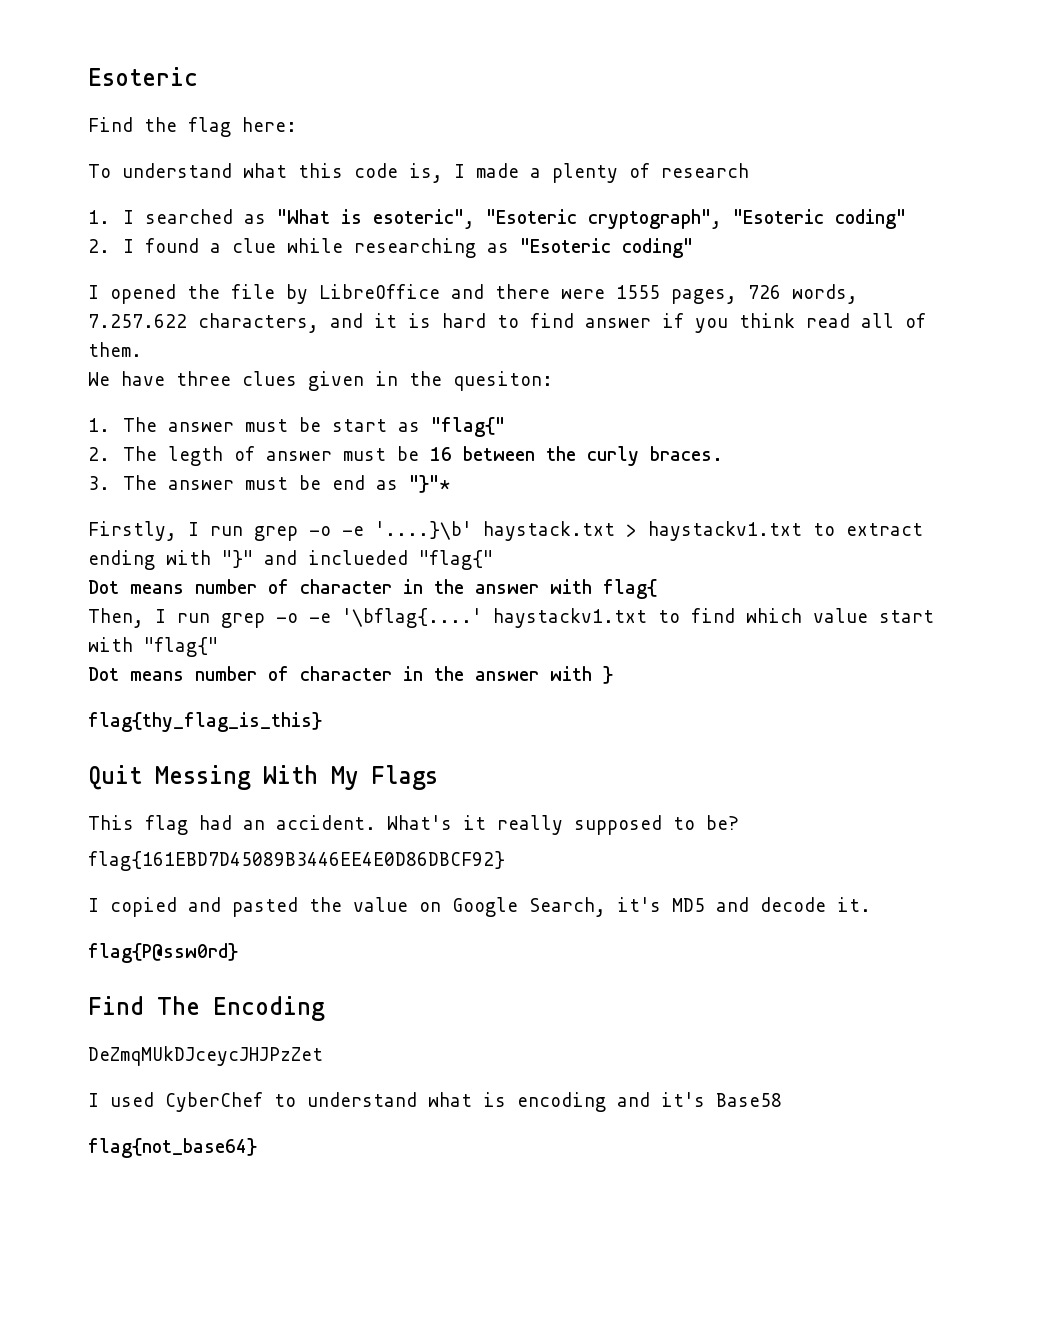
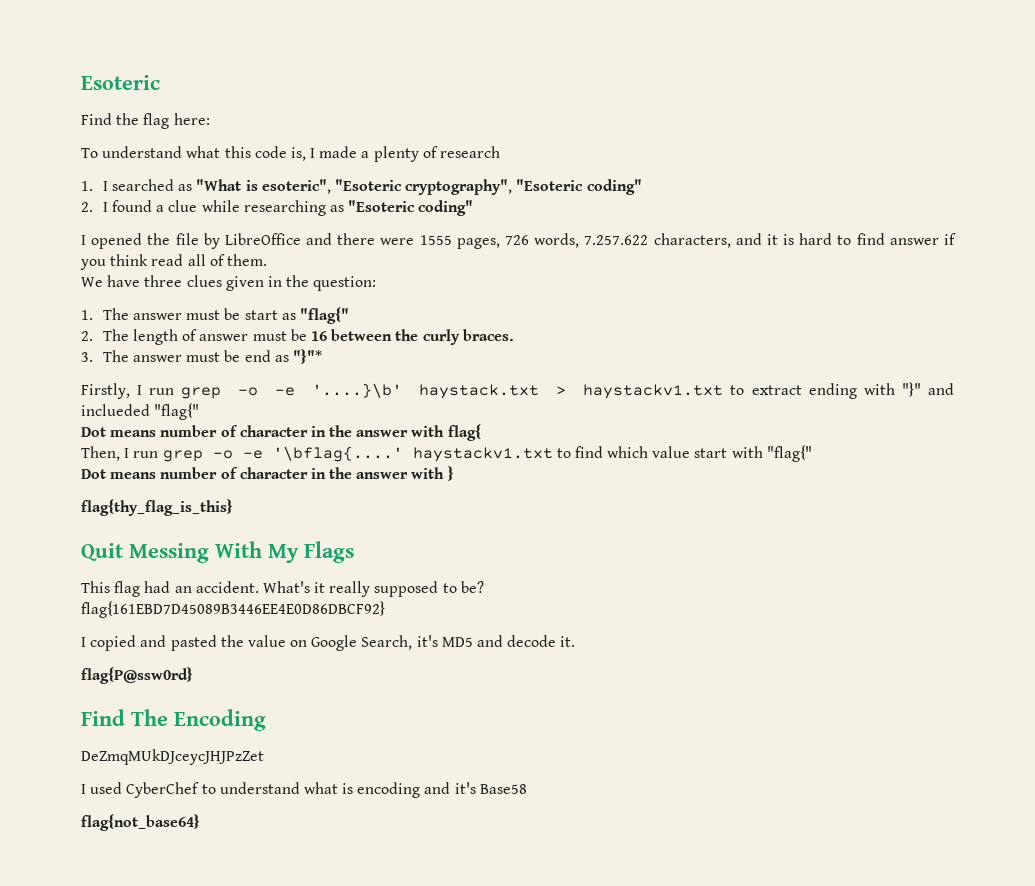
[588,209,723,229] cryptograph", -> [405,179,513,195] cryptography",
[453,371,553,391] quesiton: -> [313,276,377,291] question:
[168,446,224,466] legth -> [133,329,179,345] length

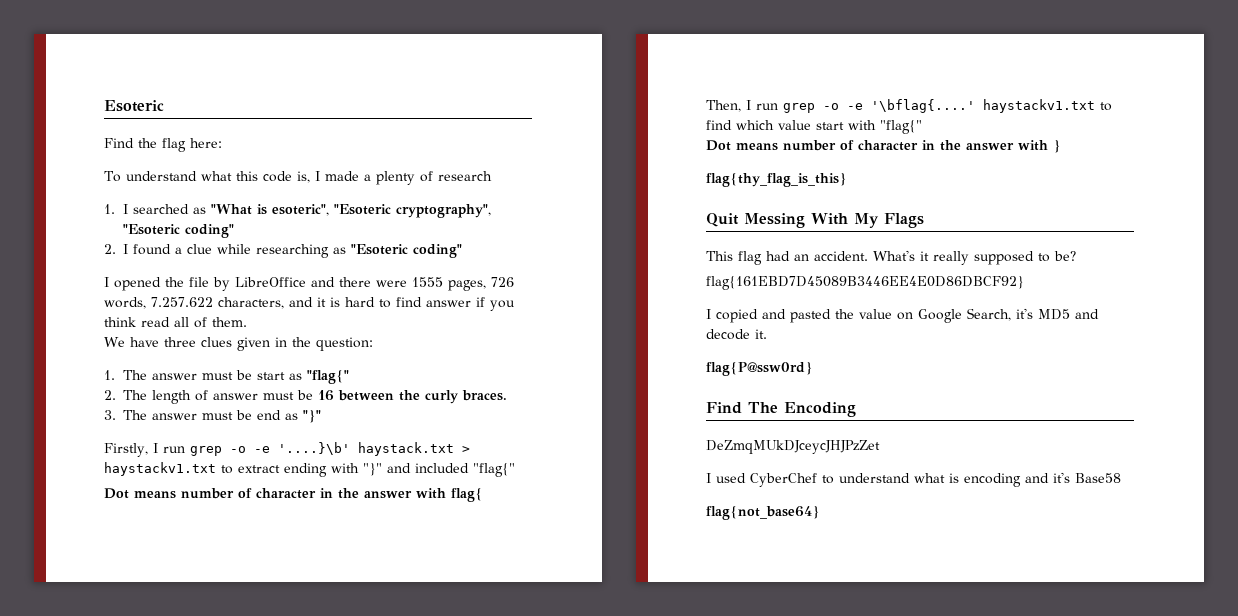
[293,349,323,364] "}"* -> [303,410,321,423] "}"
[81,404,150,416] inclueded -> [415,463,469,473] included

